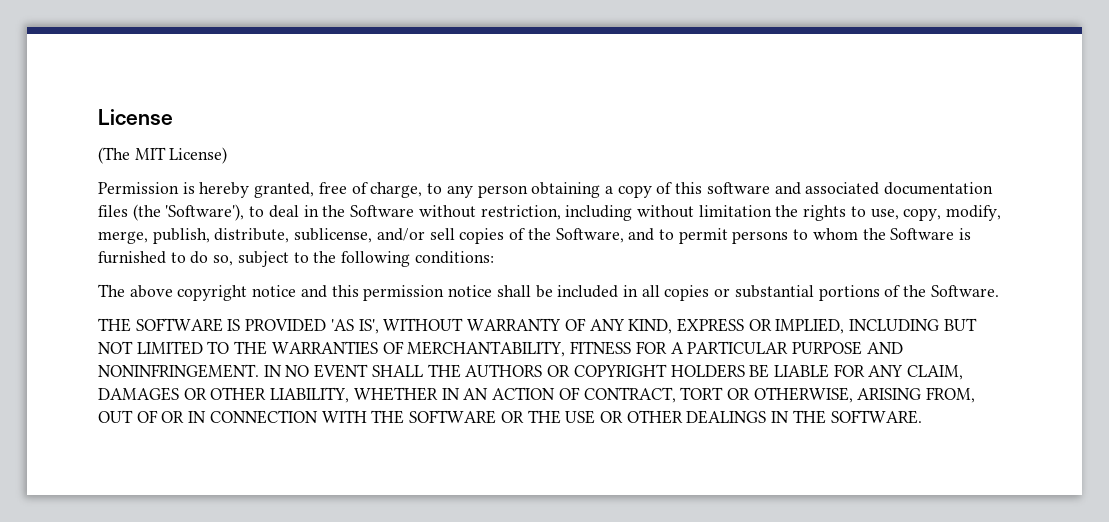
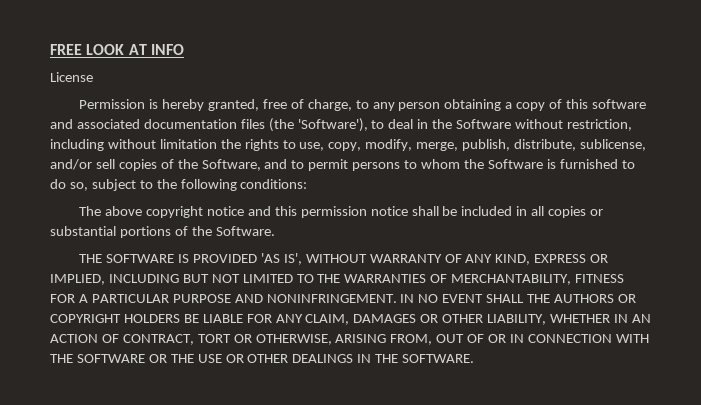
[98,109,173,125] [98,147,228,164] License // (The MIT License) -> [50,44,184,55] [50,72,93,82] FREE LOOK AT INFO // License

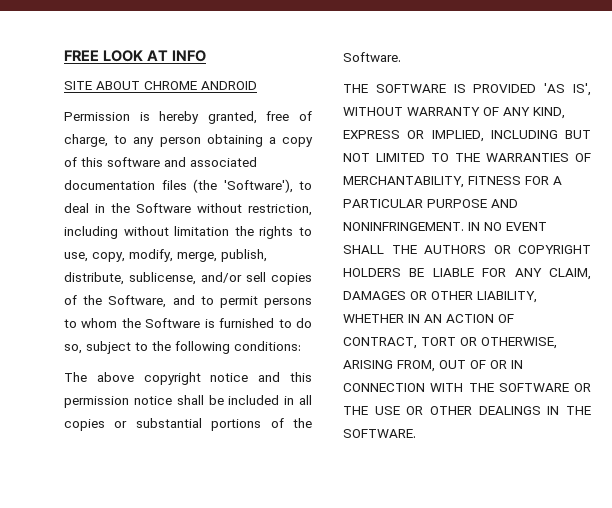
[50,72,93,82] License -> [64,81,257,90] SITE ABOUT CHROME ANDROID

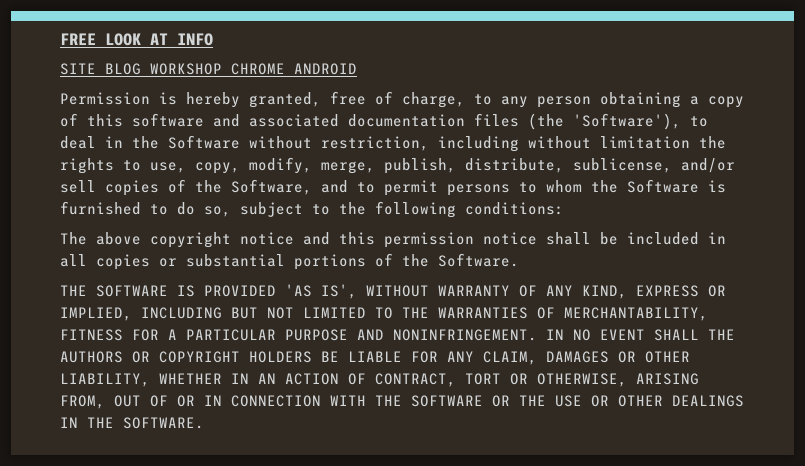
[96,81,140,90] ABOUT -> [105,63,222,75] BLOG WORKSHOP

